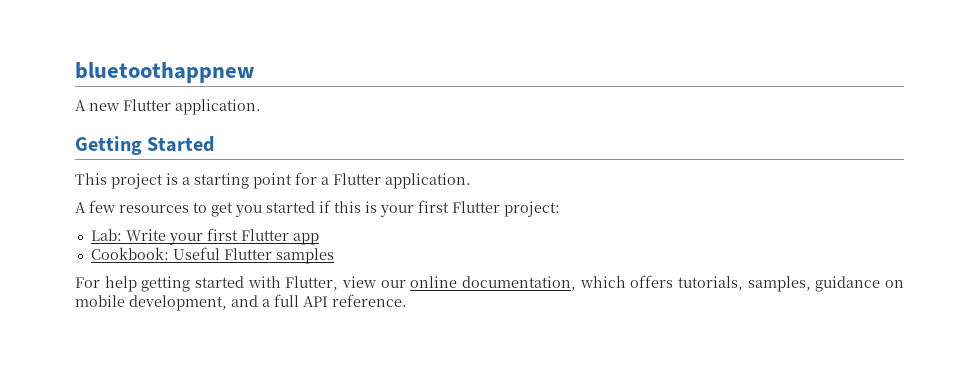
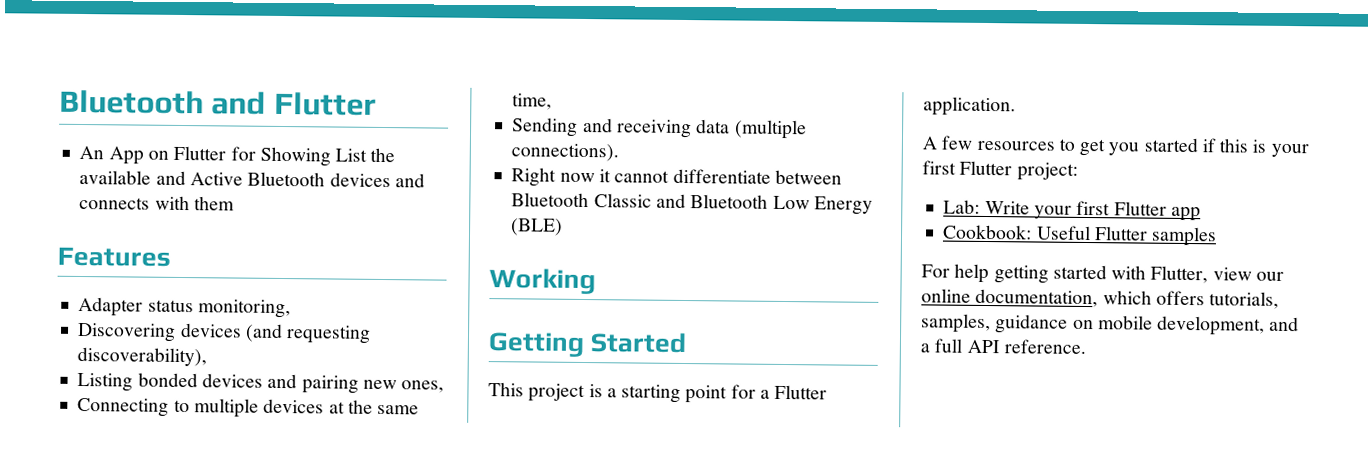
[75,62,254,83] [75,99,261,115] bluetoothappnew // A new Flutter application. -> [59,89,376,116] [79,145,396,167] [79,169,425,188] [79,195,235,211] [57,246,171,267] [78,296,291,319] [77,322,372,344] [77,346,208,367] [77,372,445,394] [77,397,420,418] [512,93,553,110] [511,117,807,140] [511,143,620,162] [511,167,842,187] [511,192,873,215] [511,218,564,236] [489,268,596,295] Bluetooth and Flutter // An App on Flutter for Showing List the available and Active Bluetooth devices and connects with them // Features // Adapter status monitoring, // Discovering devices (and requesting discoverability), // Listing bonded devices and pairing new ones, // Connecting to multiple devices at the same time, // Sending and receiving data (multiple connections). // Right now it cannot differentiate between Bluetooth Classic and Bluetooth Low Energy (BLE) // Working

